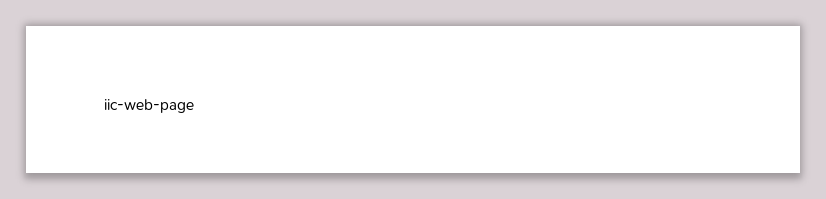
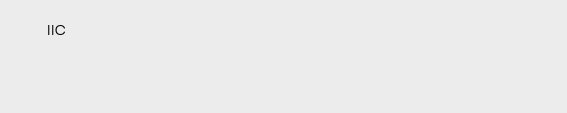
[104,99,194,113] iic-web-page -> [47,25,66,35] IIC

